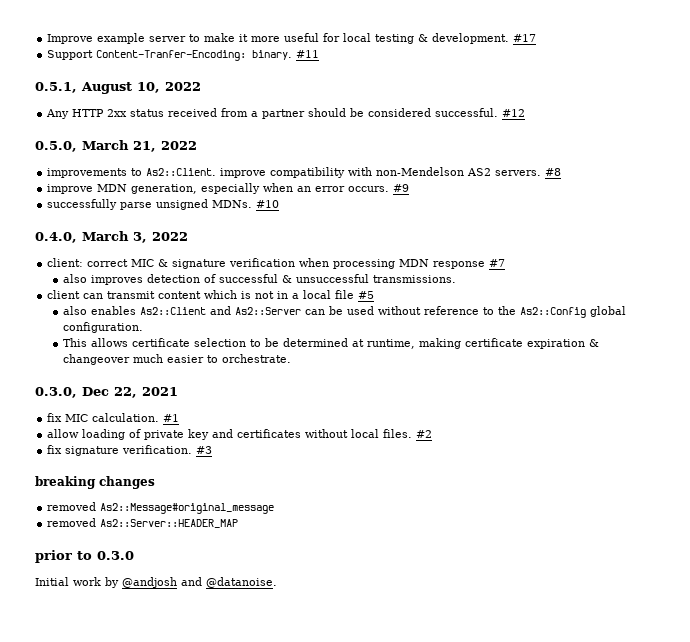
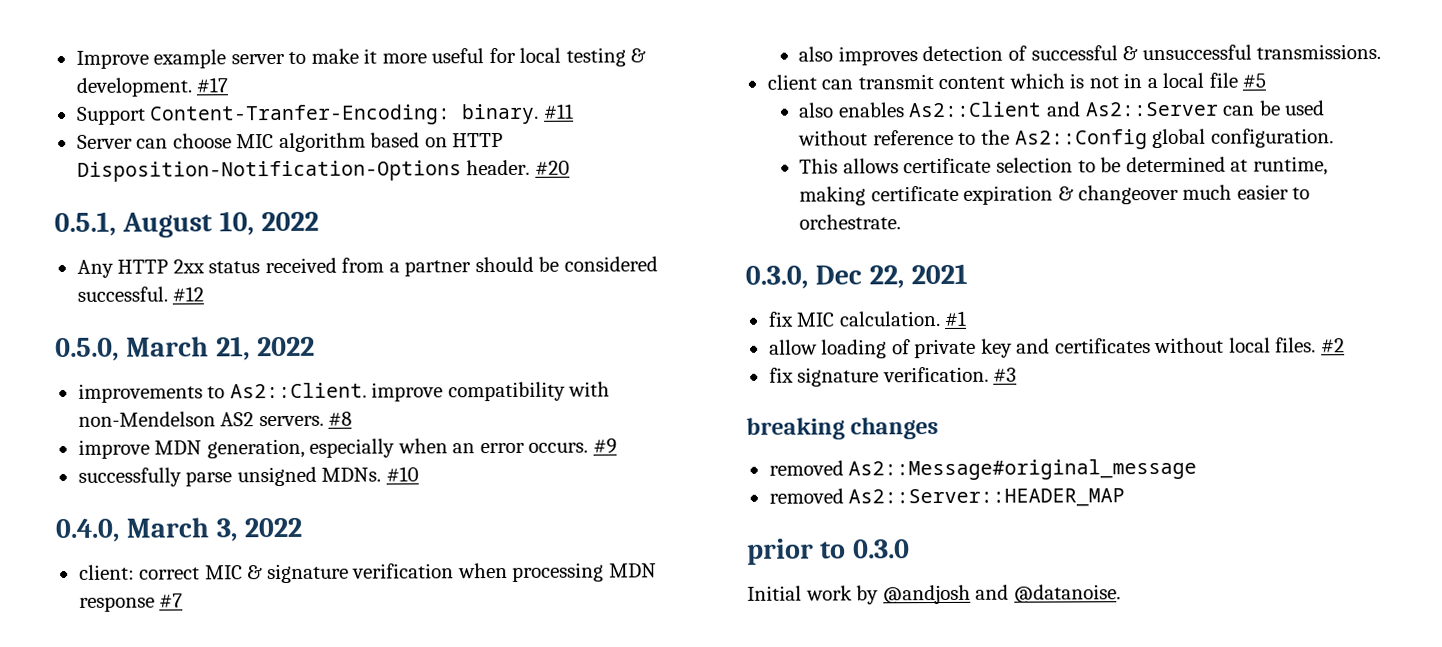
(320, 54) none -> [76,132,504,153] [76,159,570,182] // Server can choose MIC algorithm based on HTTP Disposition-Notification-Options header. #20

